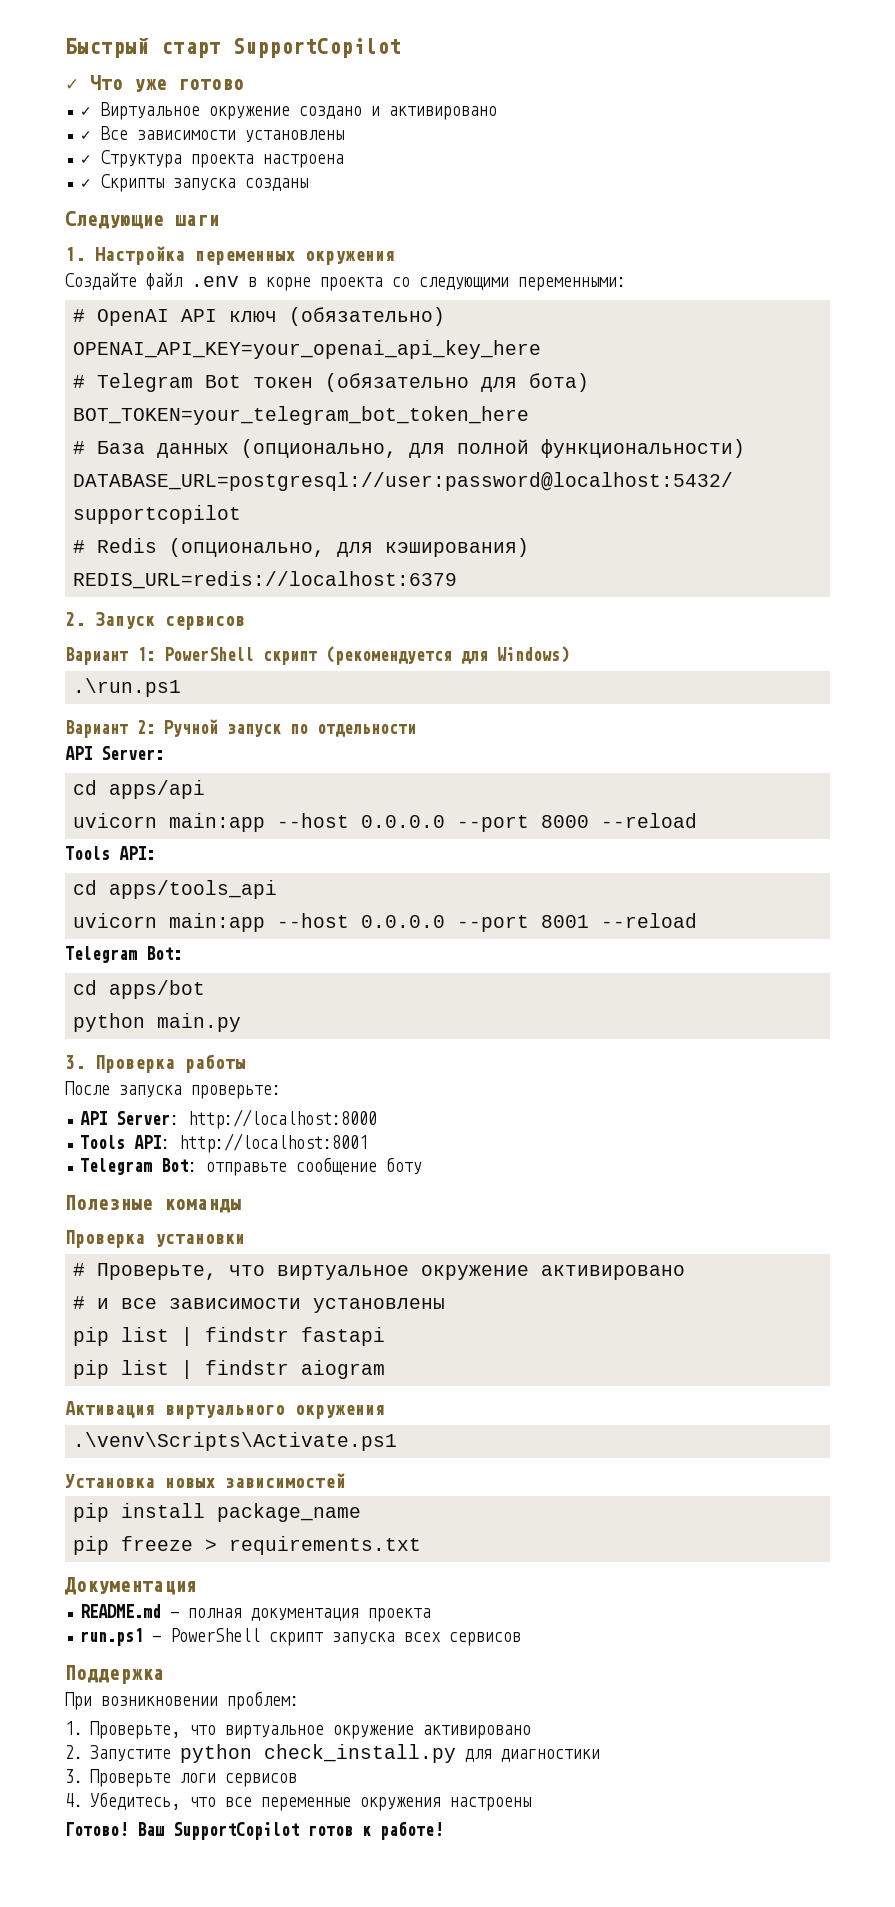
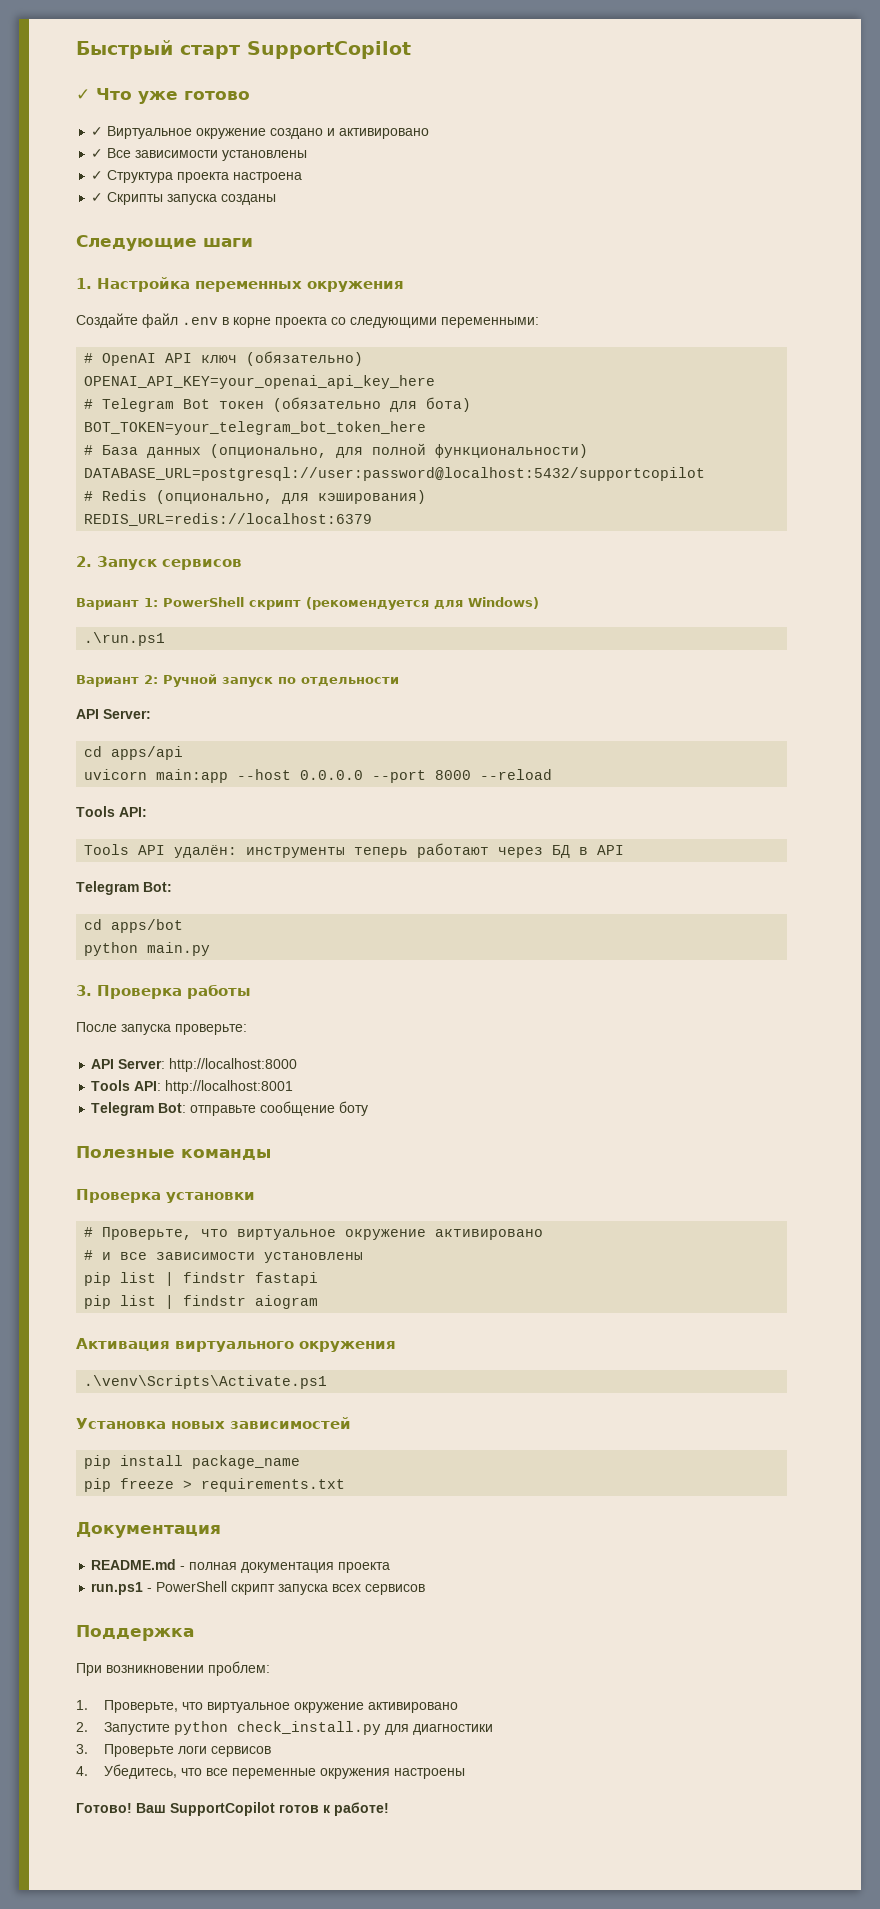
[73,880,278,899] [73,913,698,932] cd apps/tools_api // uvicorn main:app --host 0.0.0.0 --port 8001 --reload -> [84,843,625,858] Tools API удалён: инструменты теперь работают через БД в API

